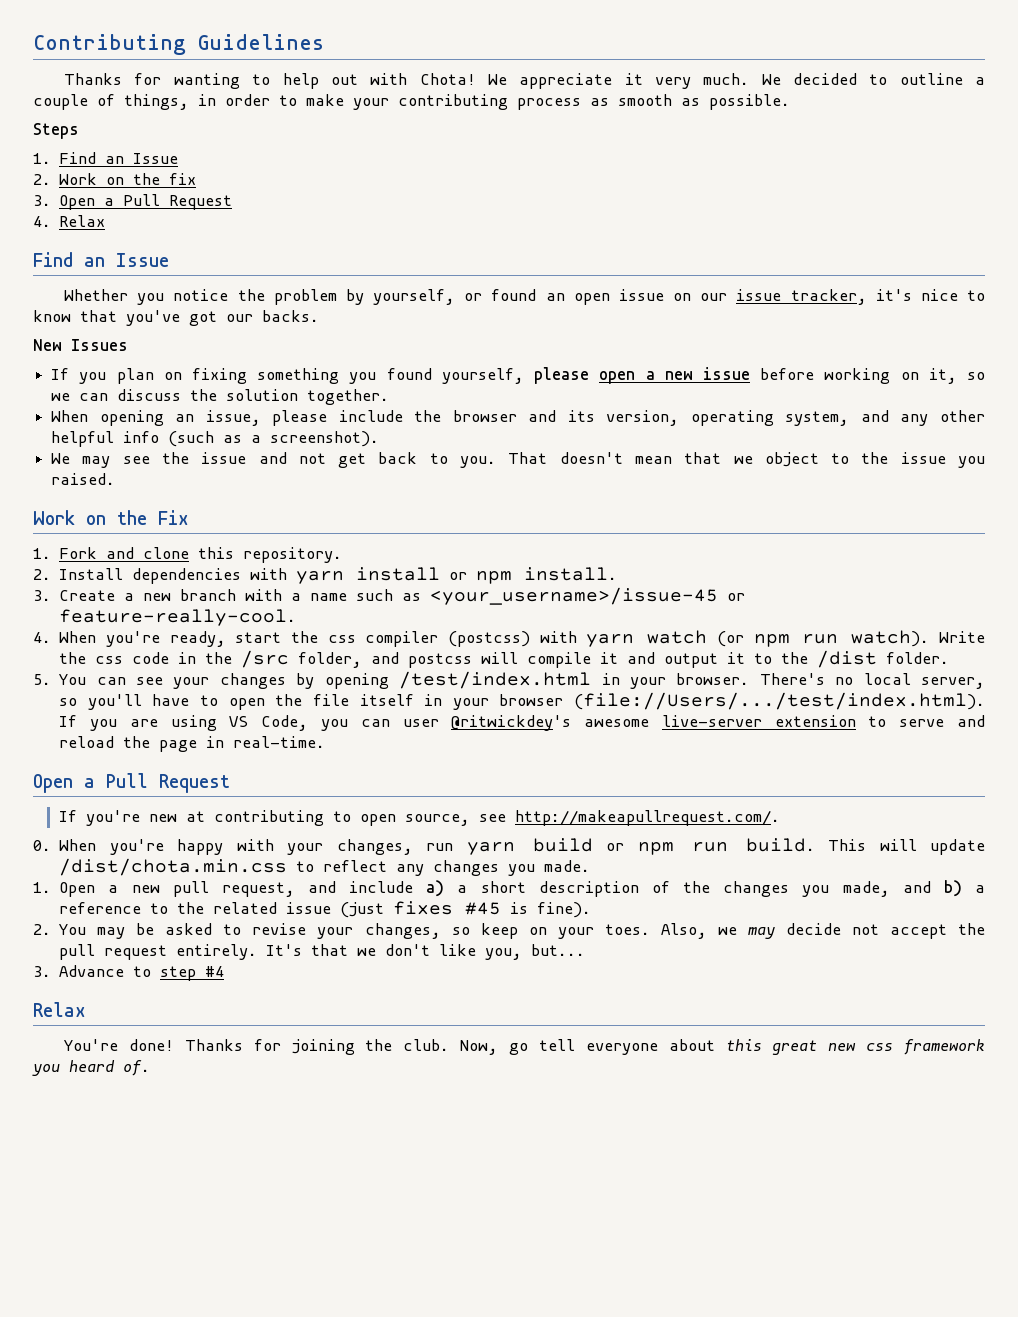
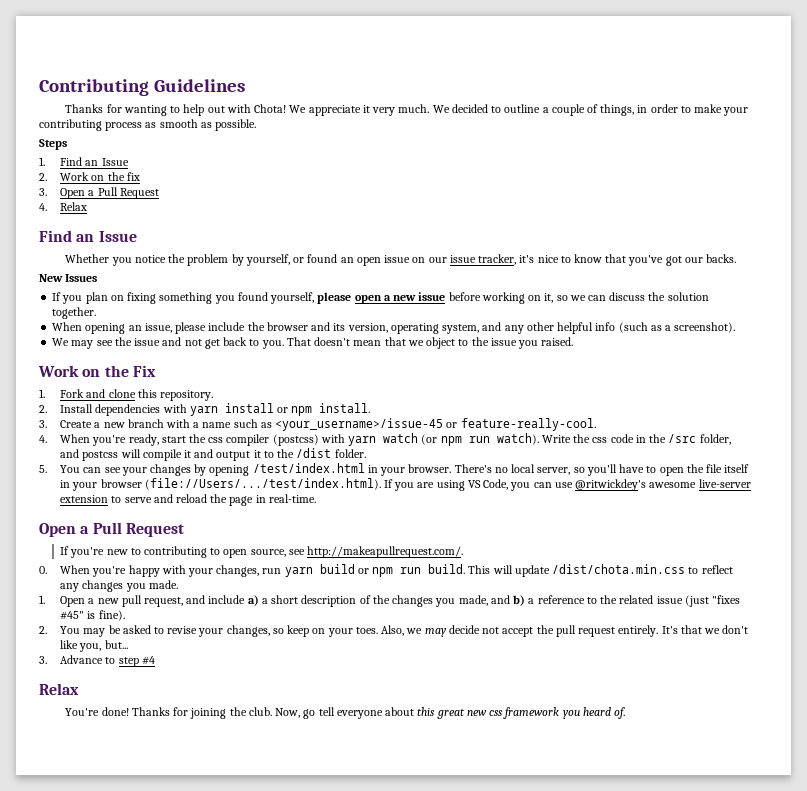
[402,719,439,727] user -> [554,482,573,488] use
[186,811,206,822] at -> [130,548,141,555] to
[393,901,502,915] fixes #45 -> [712,595,741,604] [60,611,85,620] "fixes #45"

